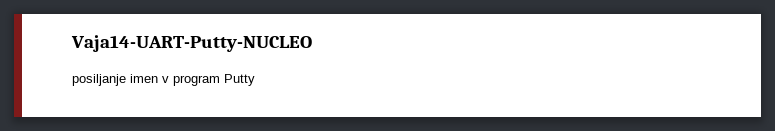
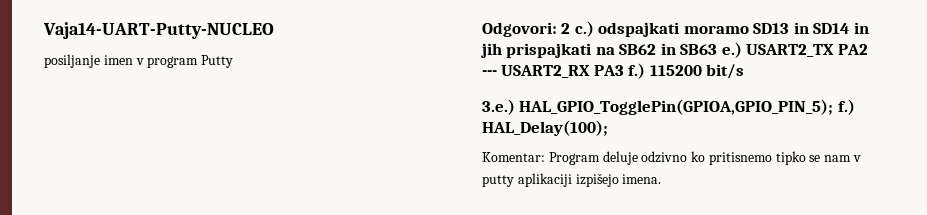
(255, 80) none -> [482,21,869,37] [481,42,868,58] [482,63,745,79] [482,99,855,115] [482,120,608,136] [482,151,862,165] [482,173,662,187] // Odgovori: 2 c.) odspajkati moramo SD13 in SD14 in jih prispajkati na SB62 in SB63 e.) USART2_TX PA2 --- USART2_RX PA3 f.) 115200 bit/s // 3.e.) HAL_GPIO_TogglePin(GPIOA,GPIO_PIN_5); f.) HAL_Delay(100); // Komentar: Program deluje odzivno ko pritisnemo tipko se nam v putty aplikaciji izpišejo imena.

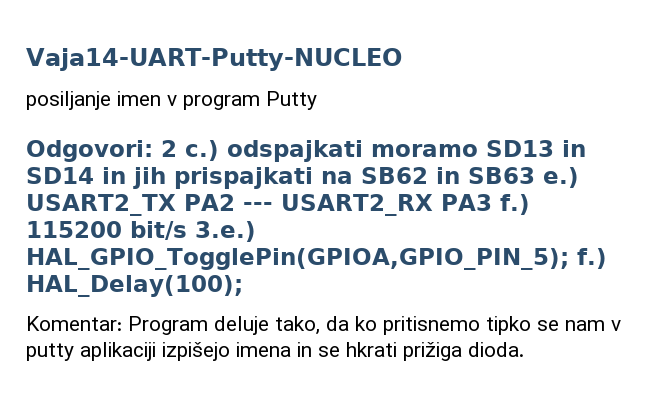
(745, 71) // -> (187, 230) none
[641,151,688,163] odzivno -> [275,316,349,335] tako, da
[622,174,662,184] imena. -> [236,342,524,361] imena in se hkrati prižiga dioda.

